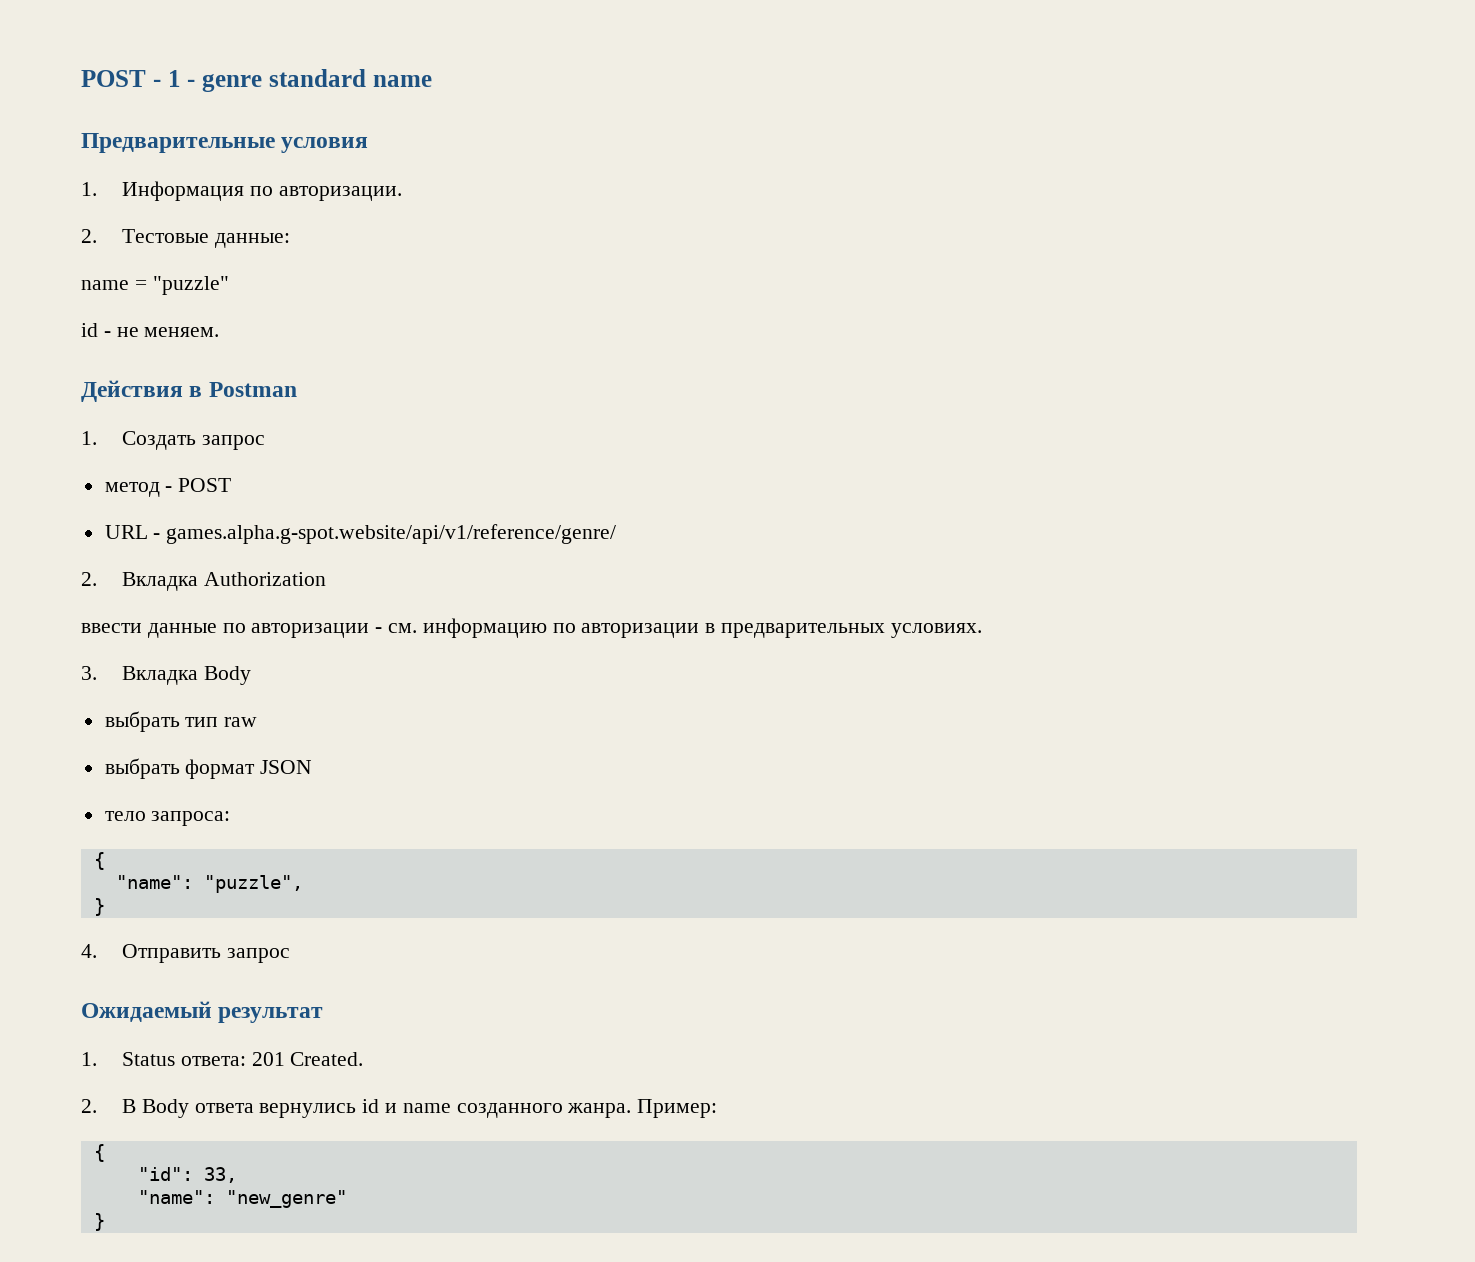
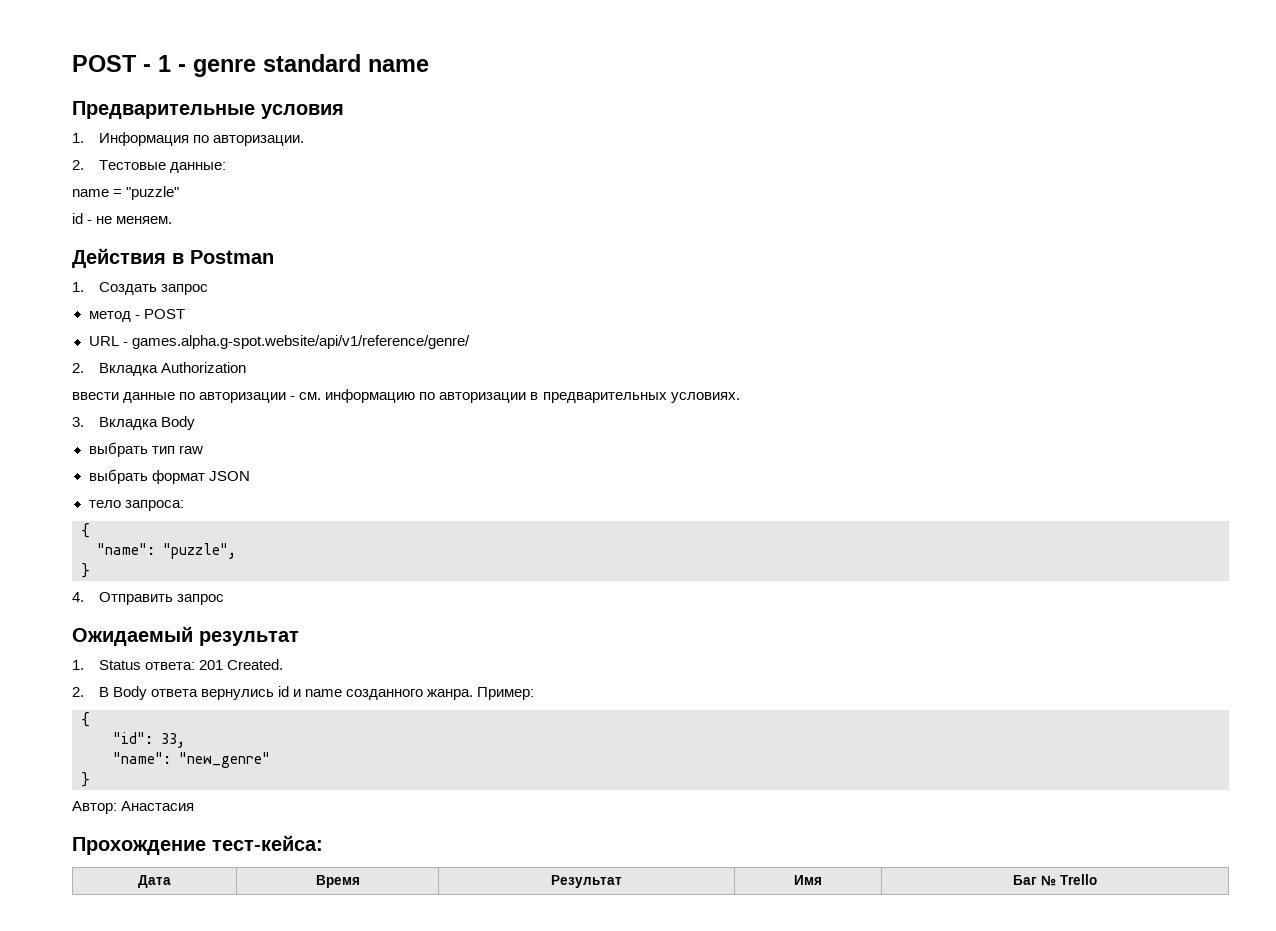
(105, 1222) none -> [72,801,195,814] [72,835,323,855] [138,875,171,888] [315,875,360,888] [551,875,622,888] [794,875,822,885] [1013,874,1097,886] // Автор: Анастасия // Прохождение тест-кейса: // Дата | Время | Результат | Имя | Баг № Trello

